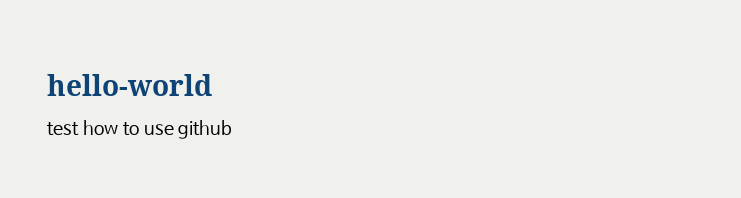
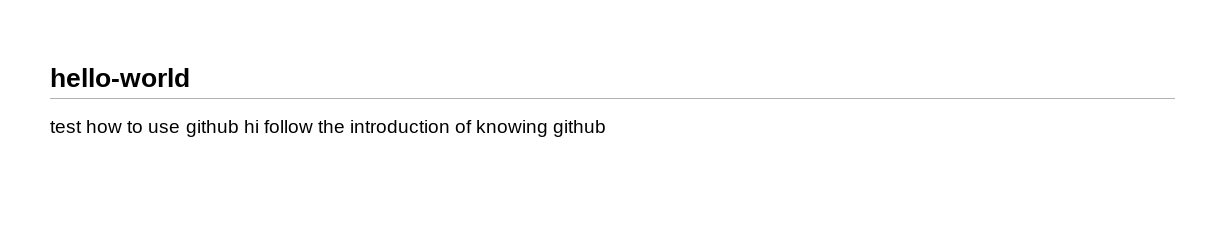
(233, 129) none -> [243,120,607,137] hi follow the introduction of knowing github

